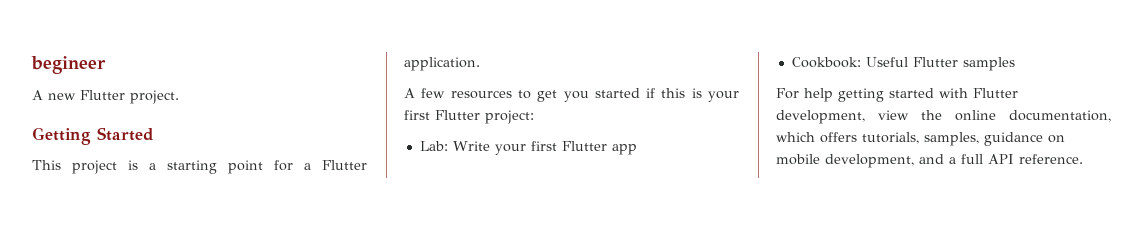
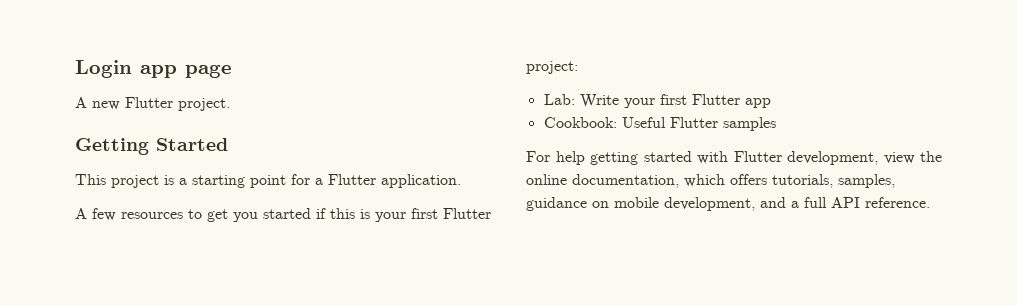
[31,56,106,74] begineer -> [75,60,232,78] Login app page

